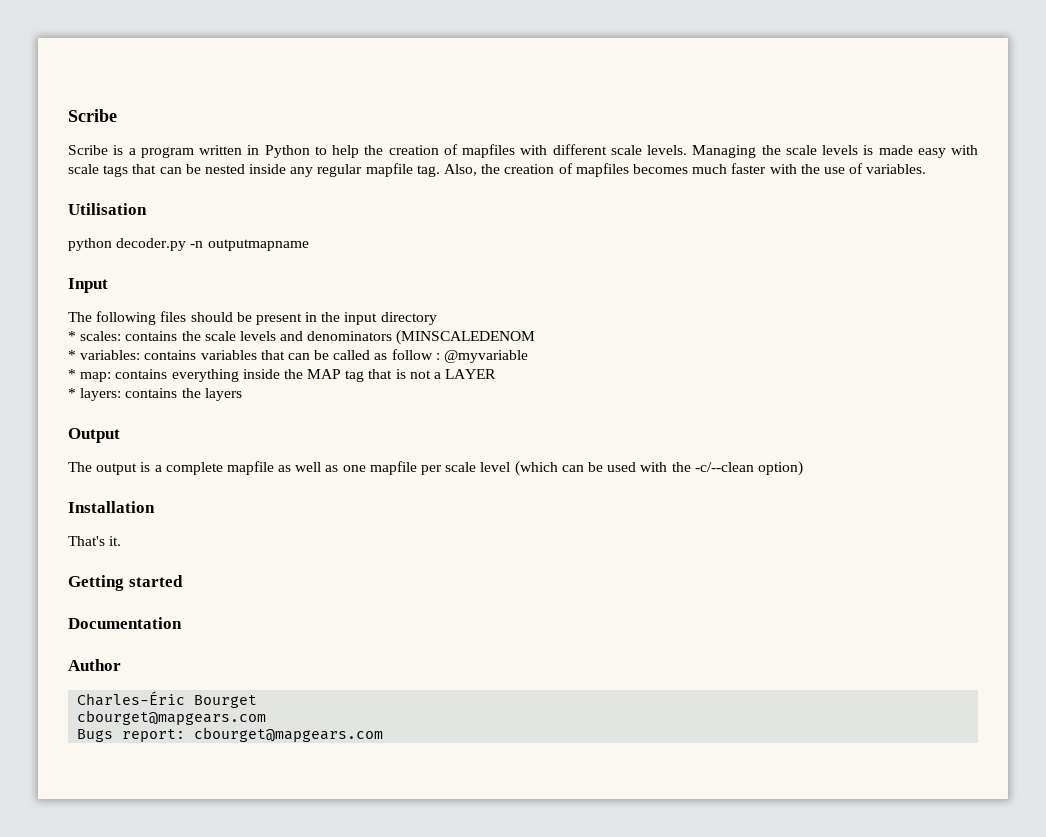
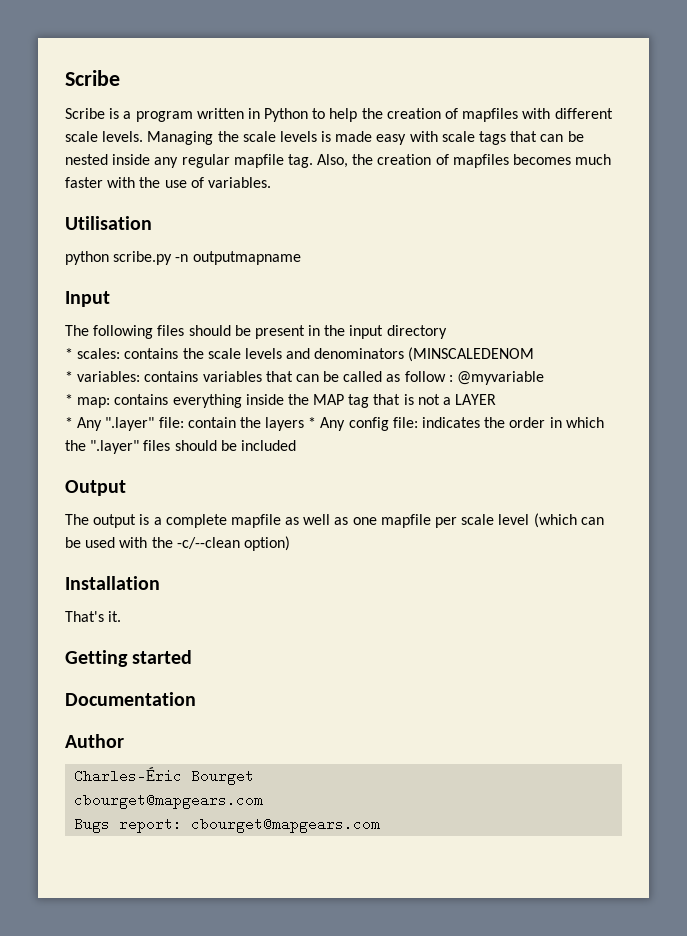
[116,238,187,251] decoder.py -> [113,251,173,265] scribe.py
[80,388,242,401] layers: contains the layers -> [77,417,604,431] [65,440,296,454] Any ".layer" file: contain the layers * Any config file: indicates the order in which the ".layer" files should be included

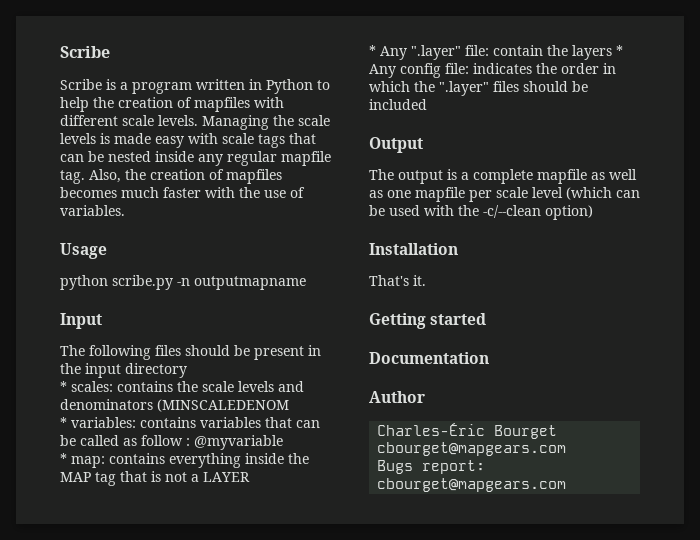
[65,216,152,230] Utilisation -> [60,243,107,259] Usage

